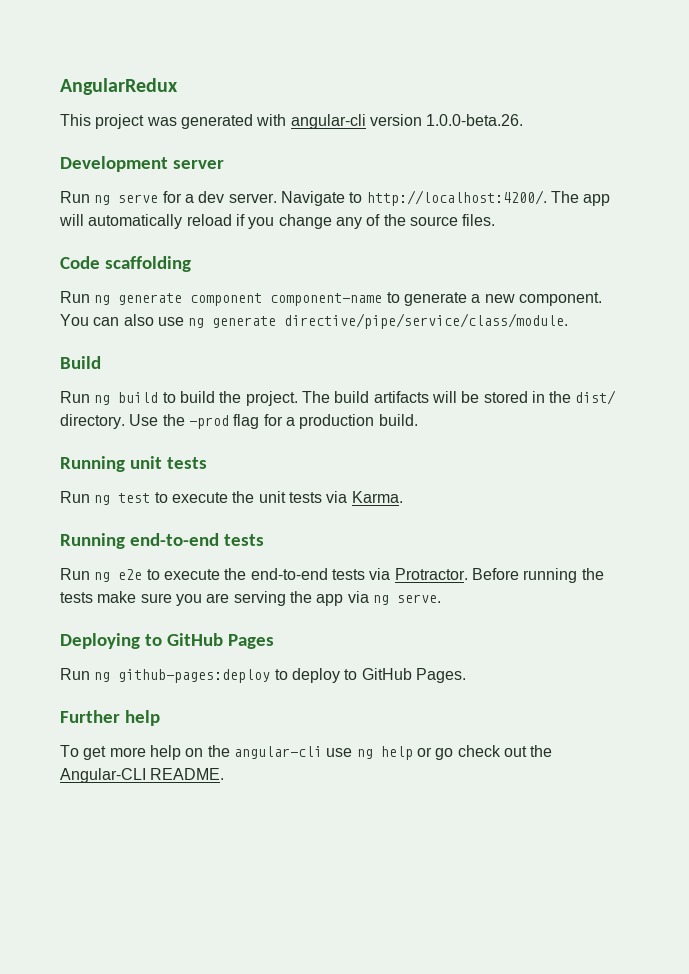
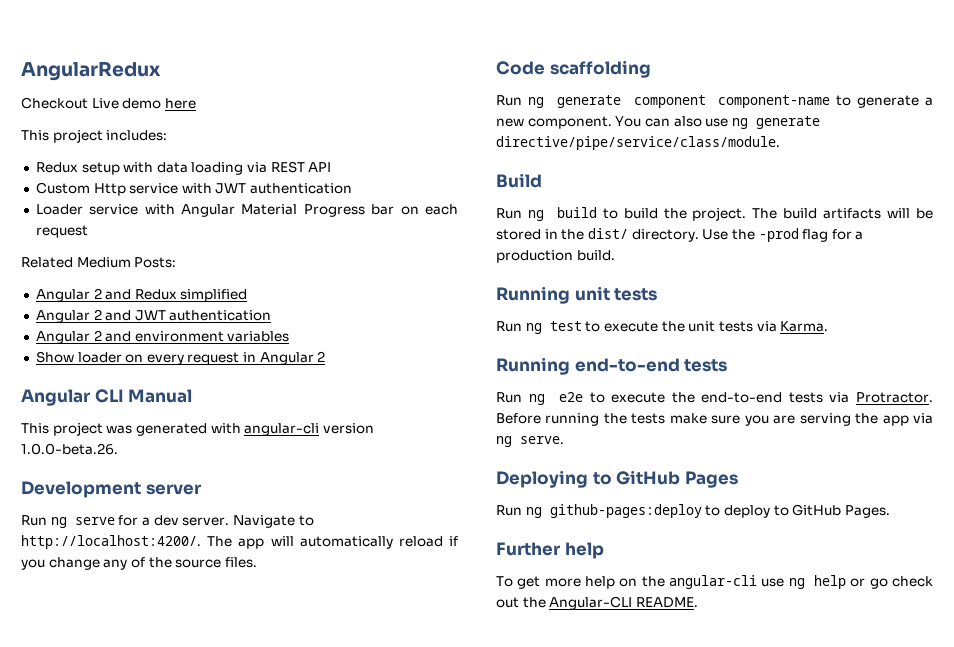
(178, 86) none -> [21,97,196,109] [21,129,168,143] [35,161,332,175] [35,182,353,196] [35,204,458,217] [35,225,88,238] [21,257,177,268] [35,288,248,302] [35,309,272,323] [35,330,290,344] [35,351,326,365] [21,389,193,406] // Checkout Live demo here // This project includes: // Redux setup with data loading via REST API // Custom Http service with JWT authentication // Loader service with Angular Material Progress bar on each request // Related Medium Posts: // Angular 2 and Redux simplified // Angular 2 and JWT authentication // Angular 2 and environment variables // Show loader on every request in Angular 2 // Angular CLI Manual

